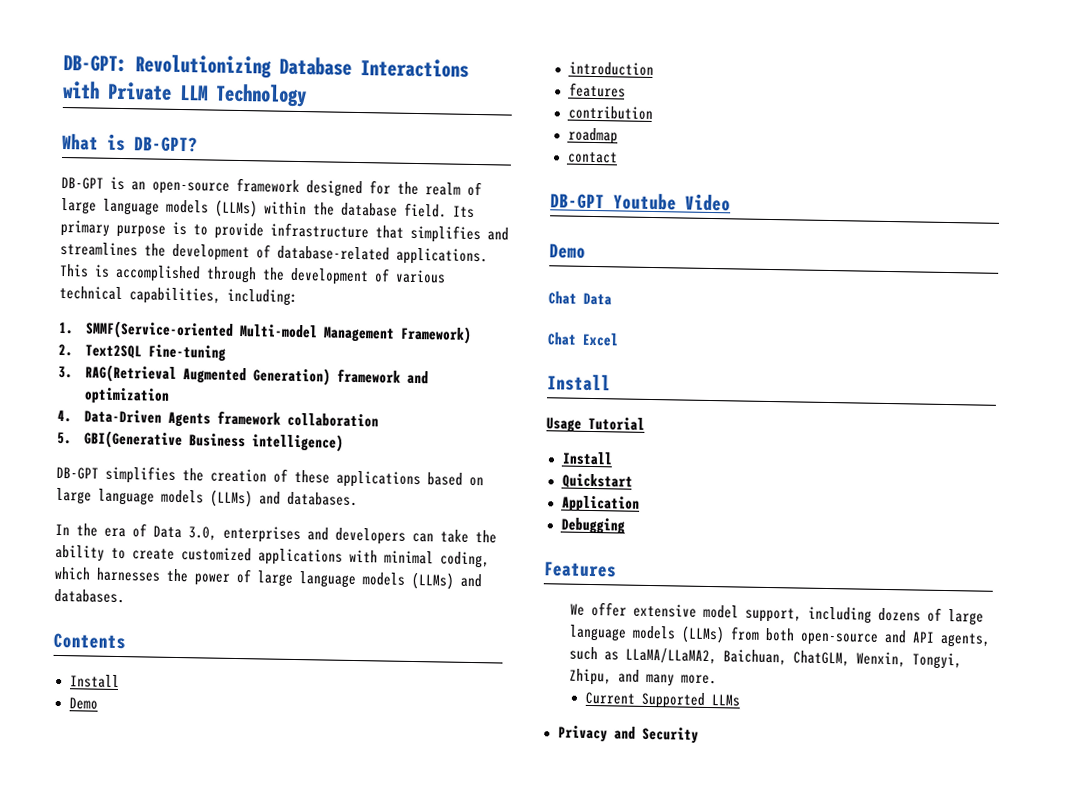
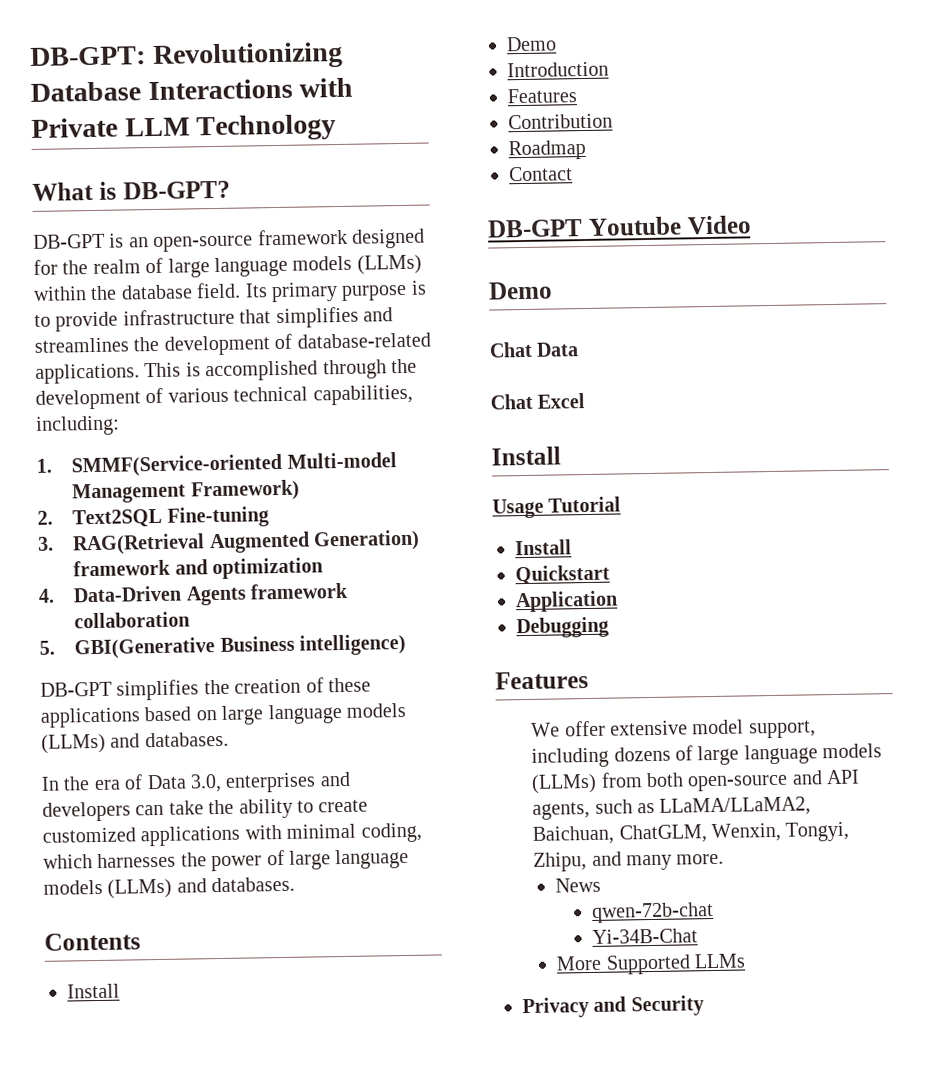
[568,61,654,76] [568,82,626,98] [567,105,653,120] [567,127,618,145] [566,151,618,164] introduction // features // contribution // roadmap // contact -> [507,61,609,78] [507,88,577,104] [508,113,613,130] [508,139,586,161] [509,166,573,182] Introduction // Features // Contribution // Roadmap // Contact
[584,691,636,705] Current -> [555,877,602,893] [590,902,714,923] [591,928,698,944] [556,955,603,971] News // qwen-72b-chat // Yi-34B-Chat // More

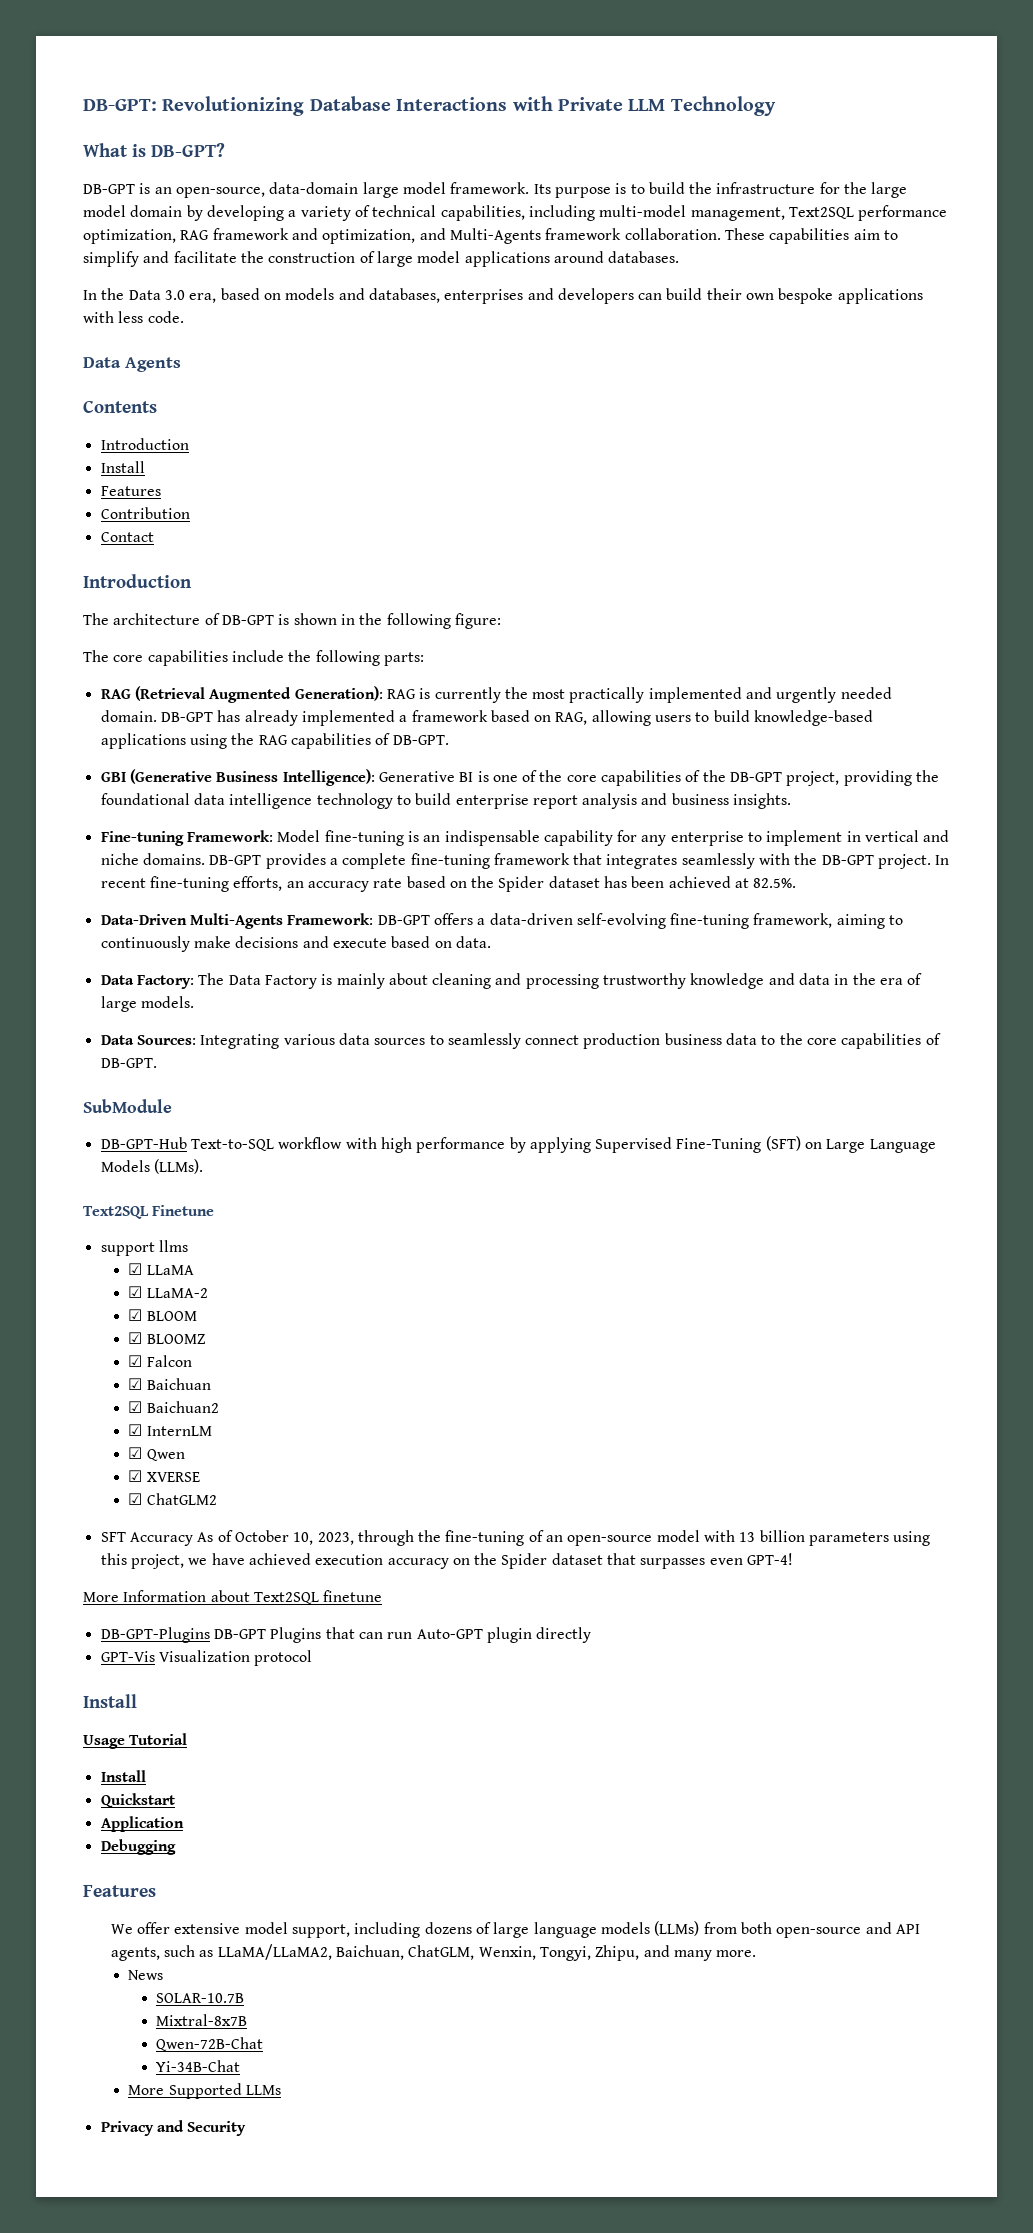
[153,228,425,253] [33,254,422,278] [33,280,427,303] [34,306,393,332] [34,332,431,356] [35,358,417,384] [35,384,413,410] [36,415,120,436] [36,452,397,478] [72,479,300,504] [37,506,269,529] [37,529,421,556] [73,557,324,580] [38,582,349,606] [74,611,191,629] [39,633,407,660] [40,677,371,701] [40,702,406,728] [41,731,229,754] [41,771,351,793] [42,798,369,822] [42,822,422,847] [43,848,410,872] [43,876,296,899] open-source framework designed for the realm of large language models (LLMs) within the database field. Its primary purpose is to provide infrastructure that simplifies and streamlines the development of database-related applications. This is accomplished through the development of various technical capabilities, including: // 1. SMMF(Service-oriented Multi-model Management Framework) // 2. Text2SQL Fine-tuning // 3. RAG(Retrieval Augmented Generation) framework and optimization // 4. Data-Driven Agents framework collaboration // 5. GBI(Generative Business intelligence) // DB-GPT simplifies the creation of these applications based on large language models (LLMs) and databases. // In the era of Data 3.0, enterprises and developers can take the ability to create customized applications with minimal coding, which harnesses the power of large language models (LLMs) and databases. -> [175,182,908,198] [83,205,948,221] [83,228,898,244] [83,251,680,267] [83,288,923,304] [83,311,184,323] [83,357,181,372] open-source, data-domain large model framework. Its purpose is to build the infrastructure for the large model domain by developing a variety of technical capabilities, including multi-model management, Text2SQL performance optimization, RAG framework and optimization, and Multi-Agents framework collaboration. These capabilities aim to simplify and facilitate the construction of large model applications around databases. // In the Data 3.0 era, based on models and databases, enterprises and developers can build their own bespoke applications with less code. // Data Agents
[67,983,120,999] [506,36,557,52] [507,61,609,78] // Install // Demo // Introduction -> [100,438,189,450] [100,461,145,473] // Introduction // Install
[508,139,586,161] // Roadmap -> (190, 513) none
[487,215,752,238] [488,281,553,300] [489,341,580,358] [490,393,586,410] DB-GPT Youtube Video // Demo // Chat Data // Chat Excel -> [83,574,192,588] [83,613,501,629] [83,650,424,666] [100,686,892,703] [100,710,874,726] [100,733,449,749] [100,769,940,786] [100,793,792,809] [100,830,950,846] [100,853,950,869] [100,876,797,892] [100,913,904,929] [100,936,491,952] [100,973,923,989] [100,996,194,1012] [100,1033,941,1049] [100,1058,157,1068] [83,1099,172,1113] [100,1136,936,1153] [100,1159,203,1174] [83,1205,215,1219] [100,1240,188,1256] [128,1263,194,1275] [128,1286,208,1298] [128,1309,197,1321] [128,1332,205,1344] [128,1355,192,1367] [128,1378,211,1390] [128,1401,219,1413] [128,1424,212,1436] [128,1447,185,1461] [128,1470,200,1482] [128,1493,217,1505] [100,1530,931,1546] [100,1553,794,1569] [83,1590,383,1604] [100,1627,592,1643] [100,1650,313,1666] Introduction // The architecture of DB-GPT is shown in the following figure: // The core capabilities include the following parts: // RAG (Retrieval Augmented Generation): RAG is currently the most practically implemented and urgently needed domain. DB-GPT has already implemented a framework based on RAG, allowing users to build knowledge-based applications using the RAG capabilities of DB-GPT. // GBI (Generative Business Intelligence): Generative BI is one of the core capabilities of the DB-GPT project, providing the foundational data intelligence technology to build enterprise report analysis and business insights. // Fine-tuning Framework: Model fine-tuning is an indispensable capability for any enterprise to implement in vertical and niche domains. DB-GPT provides a complete fine-tuning framework that integrates seamlessly with the DB-GPT project. In recent fine-tuning efforts, an accuracy rate based on the Spider dataset has been achieved at 82.5%. // Data-Driven Multi-Agents Framework: DB-GPT offers a data-driven self-evolving fine-tuning framework, aiming to continuously make decisions and execute based on data. // Data Factory: The Data Factory is mainly about cleaning and processing trustworthy knowledge and data in the era of large models. // Data Sources: Integrating various data sources to seamlessly connect production business data to the core capabilities of DB-GPT. // SubModule // DB-GPT-Hub Text-to-SQL workflow with high performance by applying Supervised Fine-Tuning (SFT) on Large Language Models (LLMs). // Text2SQL Finetune // support llms // ☑ LLaMA // ☑ LLaMA-2 // ☑ BLOOM // ☑ BLOOMZ // ☑ Falcon // ☑ Baichuan // ☑ Baichuan2 // ☑ InternLM // ☑ Qwen // ☑ XVERSE // ☑ ChatGLM2 // SFT Accuracy As of October 10, 2023, through the fine-tuning of an open-source model with 13 billion parameters using this project, we have achieved execution accuracy on the Spider dataset that surpasses even GPT-4! // More Information about Text2SQL finetune // DB-GPT-Plugins DB-GPT Plugins that can run Auto-GPT plugin directly // GPT-Vis Visualization protocol
[590,902,714,923] qwen-72b-chat -> [156,1993,245,2003] [156,2014,248,2026] [156,2037,264,2051] SOLAR-10.7B // Mixtral-8x7B // Qwen-72B-Chat

